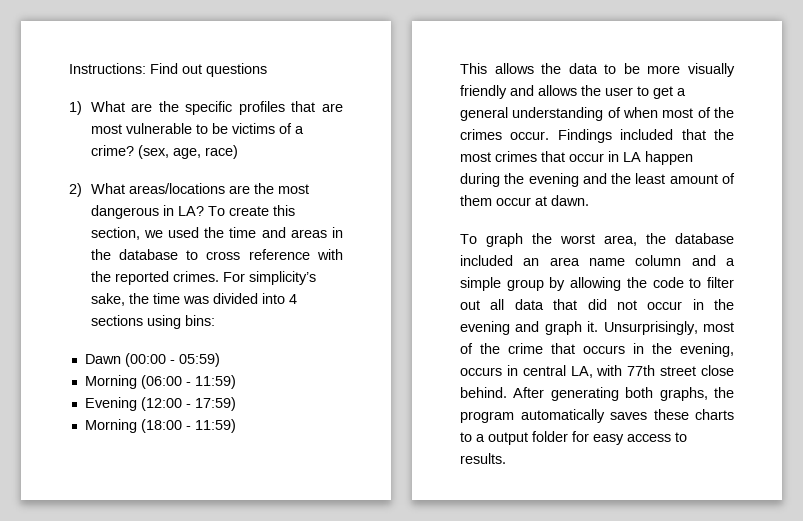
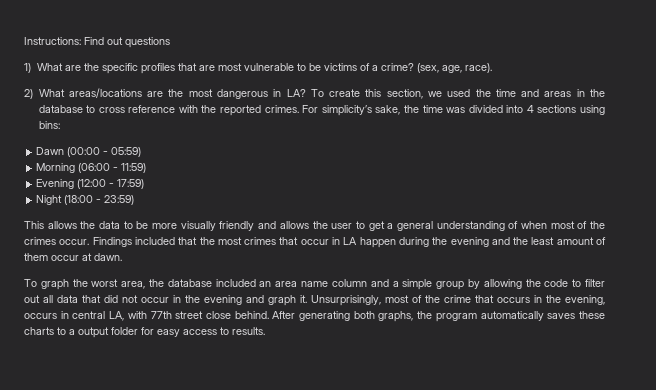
[204,145,238,159] race) -> [464,63,492,73] race).
[84,419,137,433] Morning -> [36,195,63,205] Night
[194,419,236,433] 11:59) -> [104,195,135,205] 23:59)

